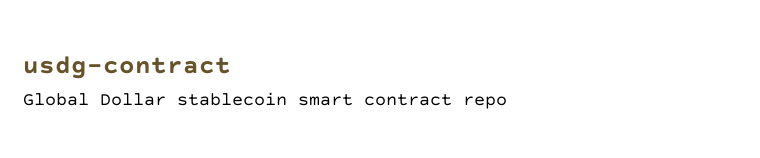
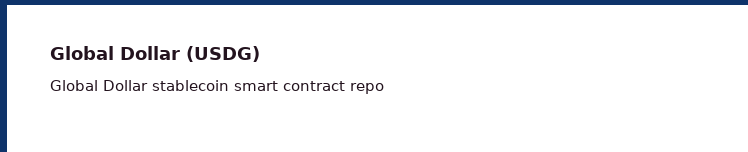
[23,56,231,79] usdg-contract -> [50,46,260,62] Global Dollar (USDG)

